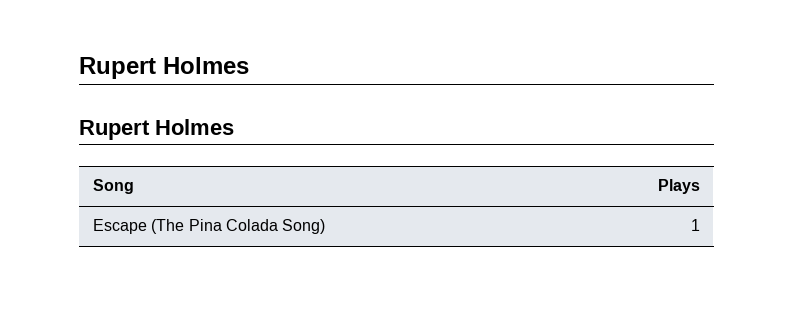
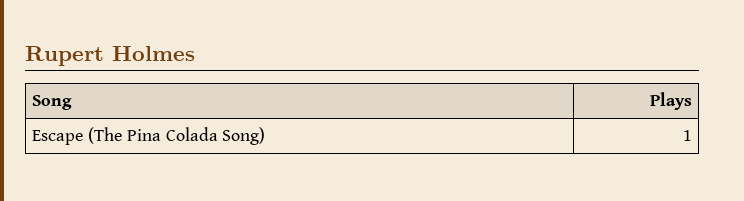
[79,57,249,79] [79,119,234,140] Rupert Holmes // Rupert Holmes -> [25,46,195,66] Rupert Holmes

